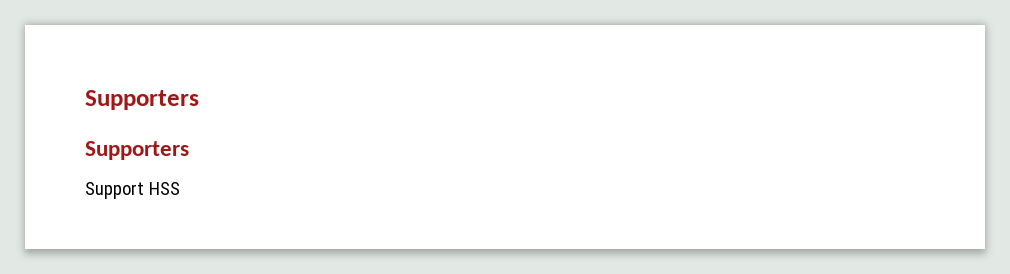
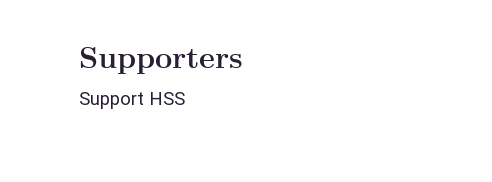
[85,90,199,110] [85,141,189,160] Supporters // Supporters -> [79,47,243,74] Supporters

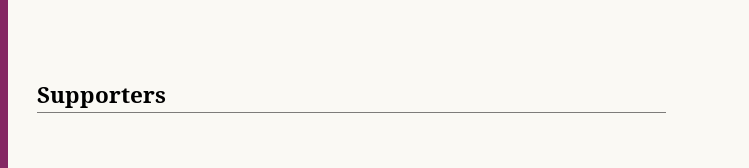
[79,92,185,109] // Support HSS -> (166, 97) none

